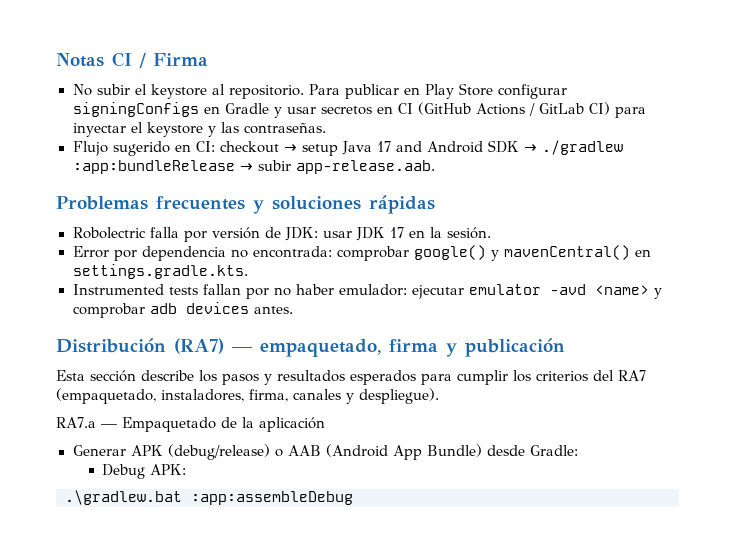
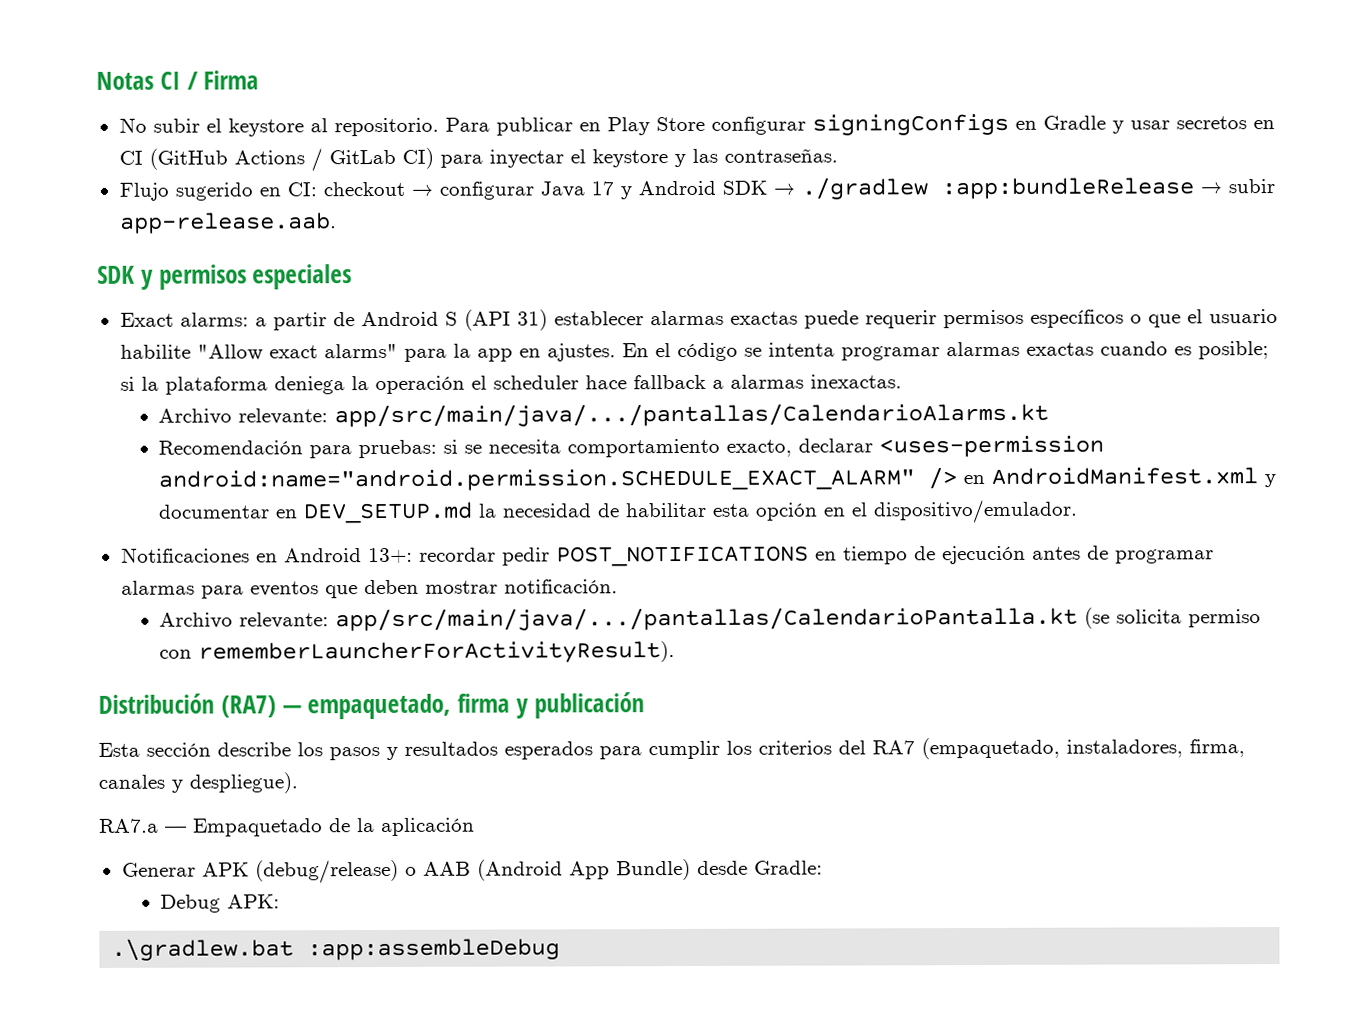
[301,144,338,156] setup -> [438,181,534,200] configurar
[395,141,422,152] and -> [619,186,632,200] y
[56,195,435,214] [72,227,491,242] [72,245,651,261] [72,264,248,279] [72,284,662,299] [72,302,293,318] Problemas frecuentes y soluciones rápidas // Robolectric falla por versión de JDK: usar JDK 17 en la sesión. // Error por dependencia no encontrada: comprobar google() y mavenCentral() en settings.gradle.kts. // Instrumented tests fallan por no haber emulador: ejecutar emulator -avd <name> y comprobar adb devices antes. -> [97,264,353,290] [119,309,1278,331] [119,341,1269,362] [119,374,902,395] [158,402,1050,428] [158,435,1105,459] [158,467,1277,492] [158,499,1079,524] [120,545,1214,567] [120,579,618,599] [159,606,1262,632] [159,641,676,664] SDK y permisos especiales // Exact alarms: a partir de Android S (API 31) establecer alarmas exactas puede requerir permisos específicos o que el usuario habilite "Allow exact alarms" para la app en ajustes. En el código se intenta programar alarmas exactas cuando es posible; si la plataforma deniega la operación el scheduler hace fallback a alarmas inexactas. // Archivo relevante: app/src/main/java/.../pantallas/CalendarioAlarms.kt // Recomendación para pruebas: si se necesita comportamiento exacto, declarar <uses-permission android:name="android.permission.SCHEDULE_EXACT_ALARM" /> en AndroidManifest.xml y documentar en DEV_SETUP.md la necesidad de habilitar esta opción en el dispositivo/emulador. // Notificaciones en Android 13+: recordar pedir POST_NOTIFICATIONS en tiempo de ejecución antes de programar alarmas para eventos que deben mostrar notificación. // Archivo relevante: app/src/main/java/.../pantallas/CalendarioPantalla.kt (se solicita permiso con rememberLauncherForActivityResult).

